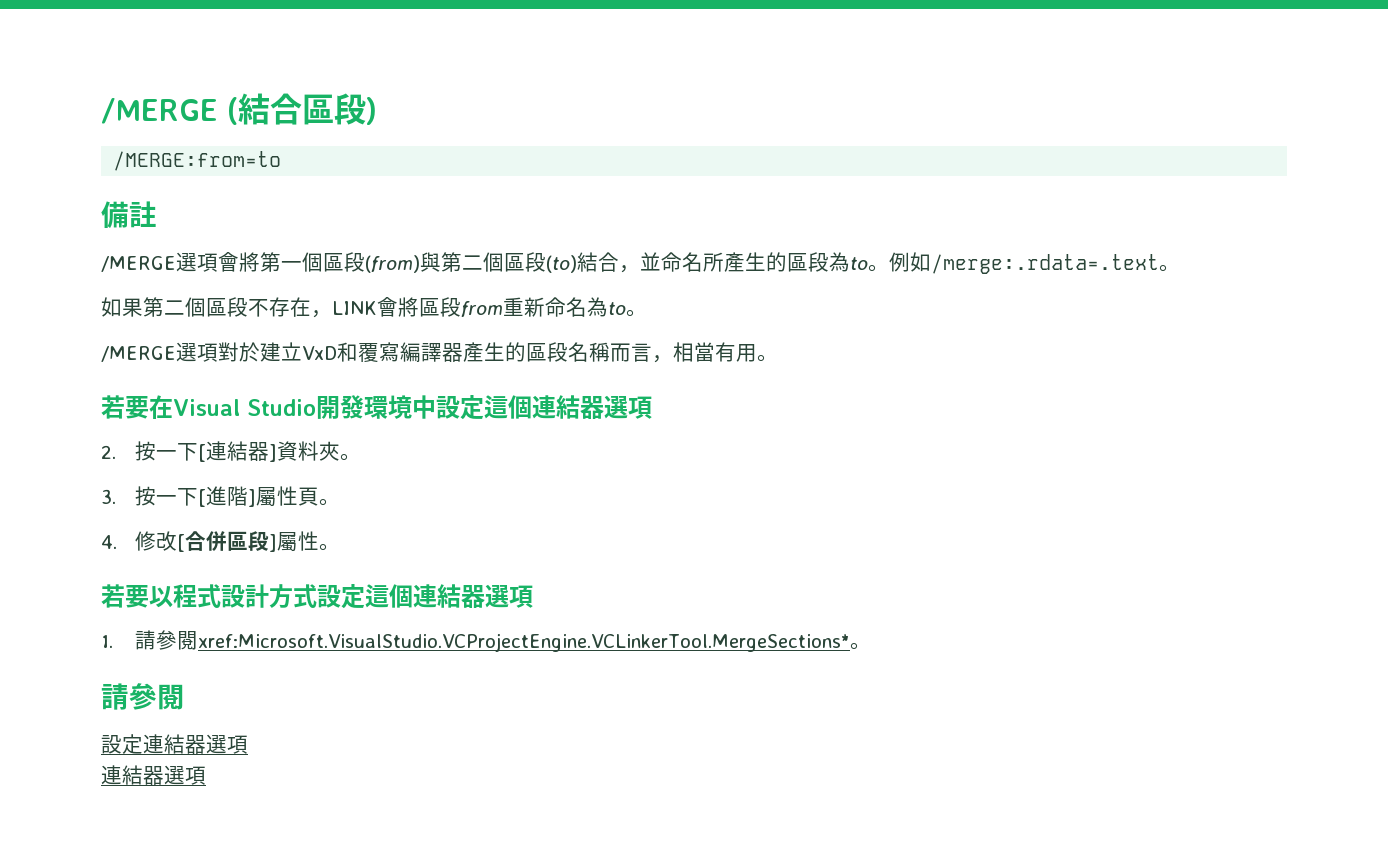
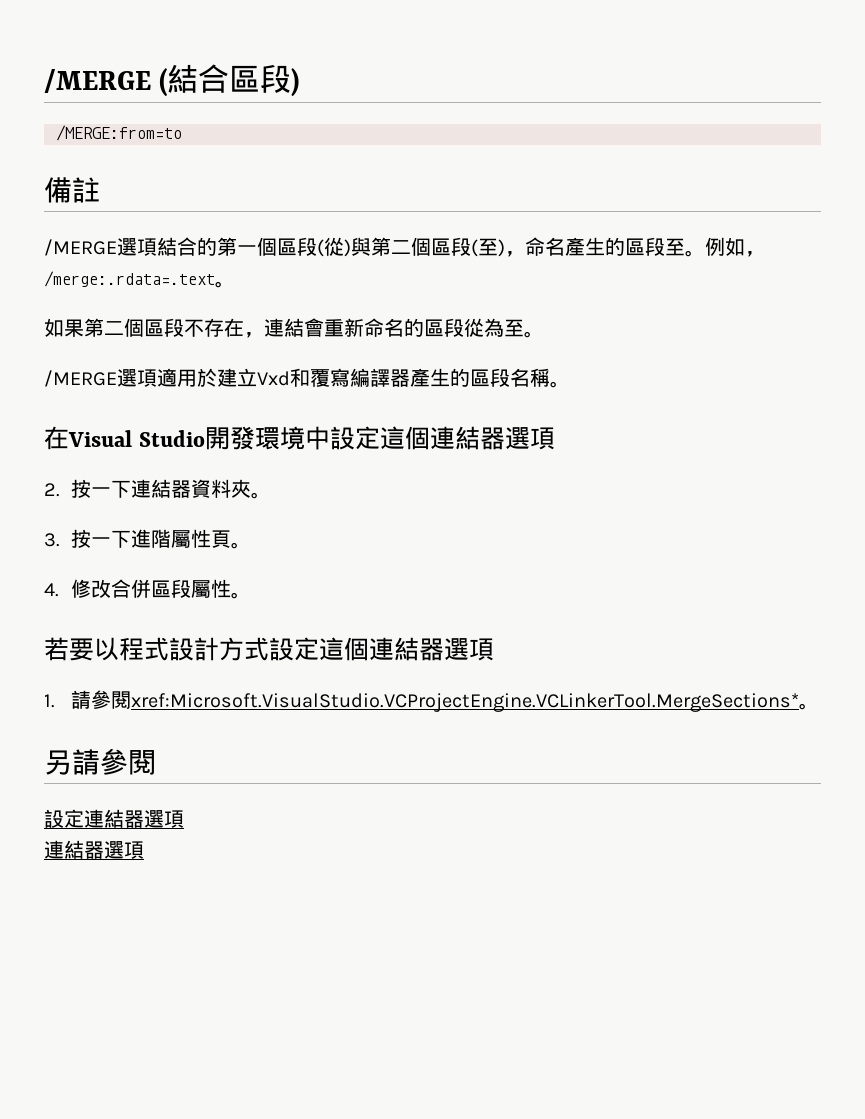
[218,252,260,272] 會將 -> [157,237,217,256] 結合的
[365,255,420,273] (from) -> [317,237,351,257] (從)
[546,252,931,273] (to)結合，並命名所產生的區段為to。例如 -> [471,237,765,257] (至)，命名產生的區段至。例如，
[332,297,626,317] LINK會將區段from重新命名為to -> [264,318,524,337] 連結會重新命名的區段從為至
[218,342,337,362] 對於建立VxD -> [157,368,290,387] 適用於建立Vxd
[610,342,778,363] [101,395,149,419] 而言，相當有用。 // 若要 -> [550,381,570,388] 。 //
[198,441,278,462] [連結器] -> [131,479,192,498] 連結器
[198,486,257,507] [進階] -> [131,529,172,548] 進階
[177,534,186,552] [ -> (112, 588) none
[269,534,278,552] ] -> (192, 588) none
(872, 646) none -> [44,750,72,775] 另

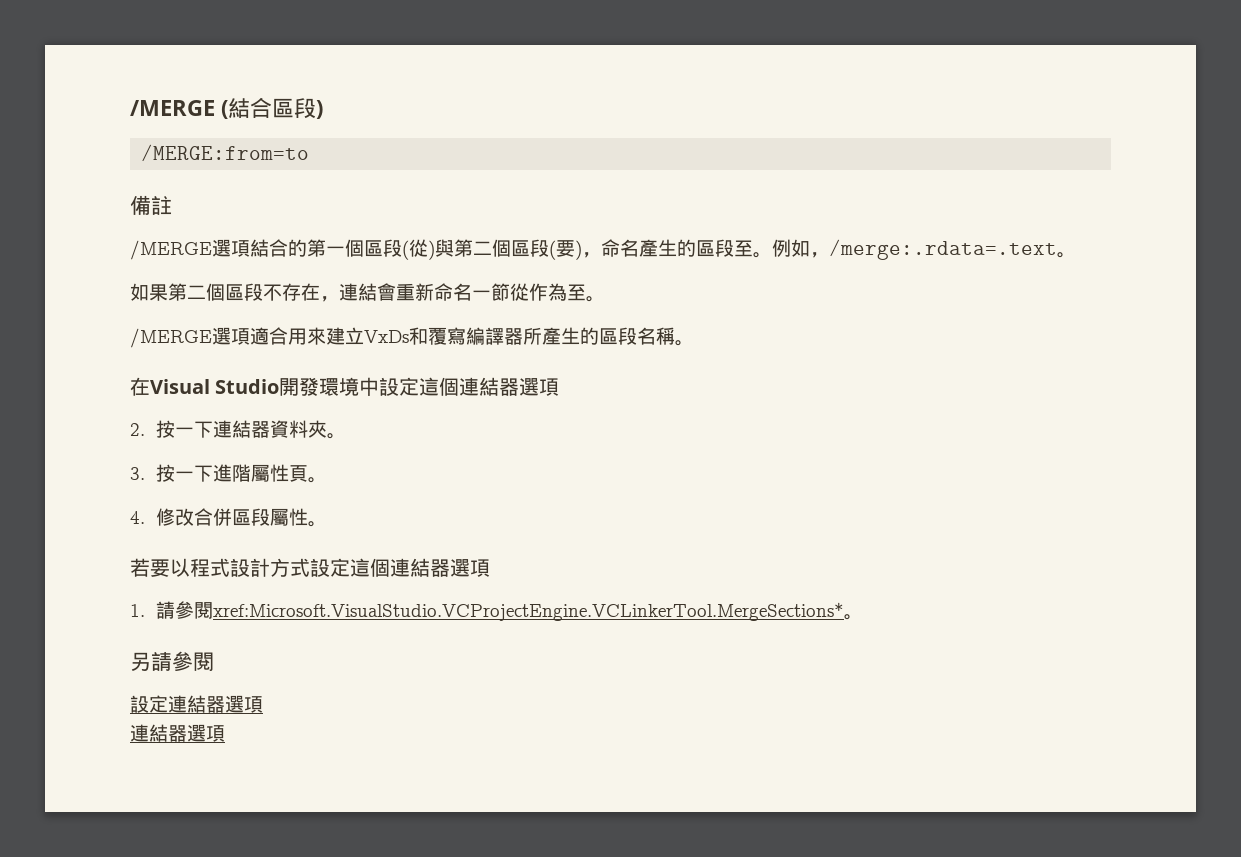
[478,238,498,256] 至 -> [556,240,575,257] 要
[404,318,484,337] 的區段從 -> [472,283,548,301] 一節從作
[177,368,290,387] 用於建立Vxd -> [269,327,409,345] 合用來建立VxDs
(410, 378) none -> [523,327,542,345] 所

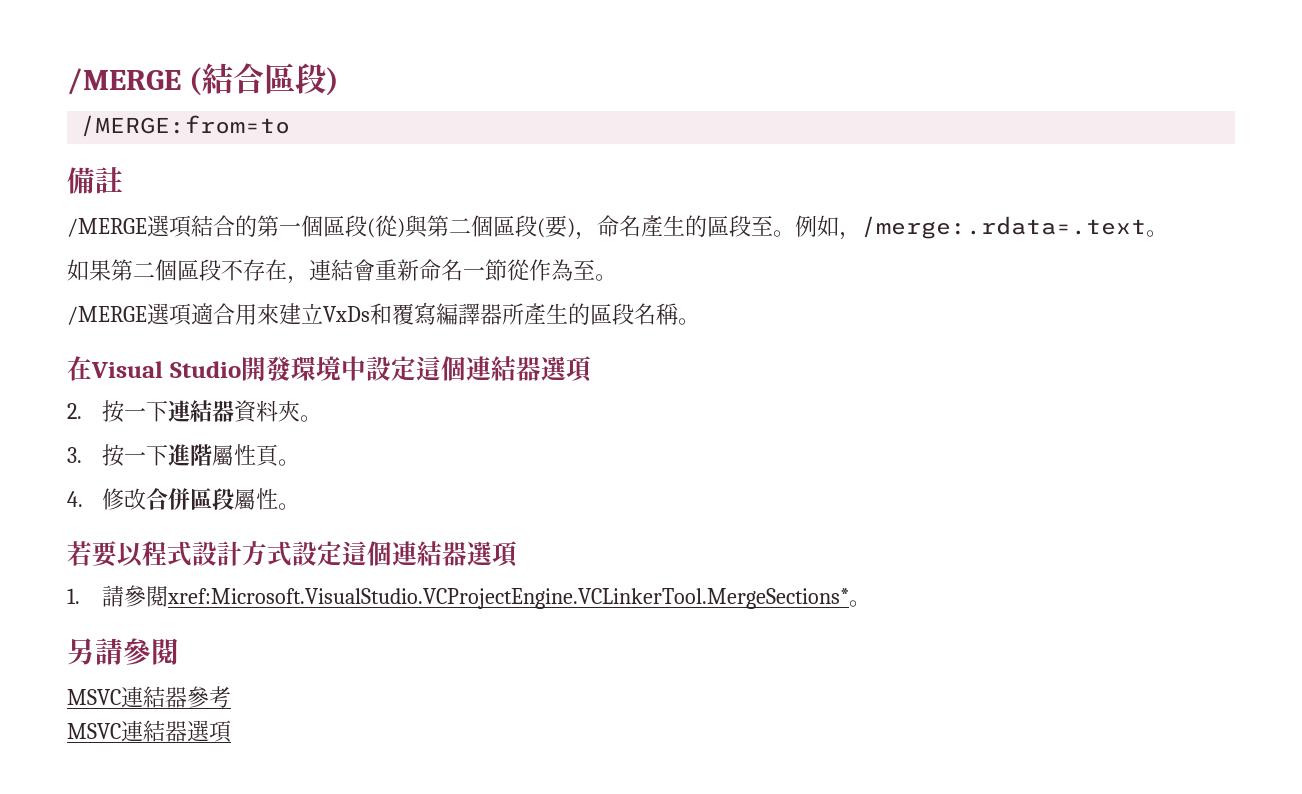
[130,695,263,713] [130,724,225,742] 設定連結器選項 // 連結器選項 -> [67,686,231,708] [67,720,231,743] MSVC連結器參考 // MSVC連結器選項

